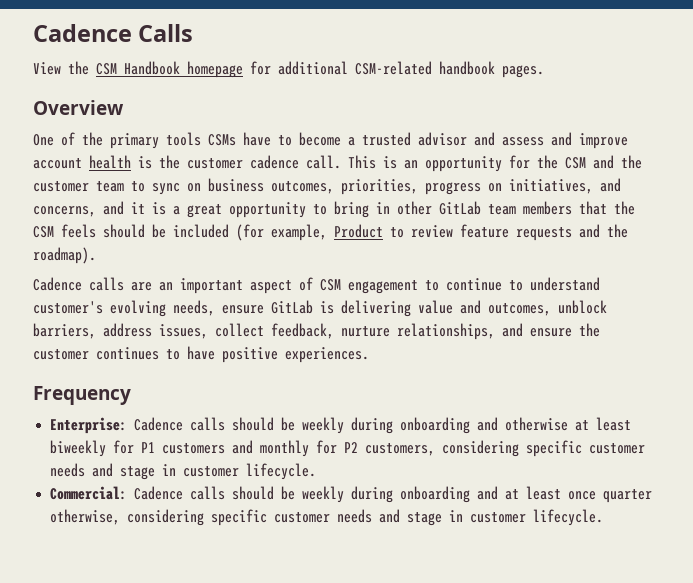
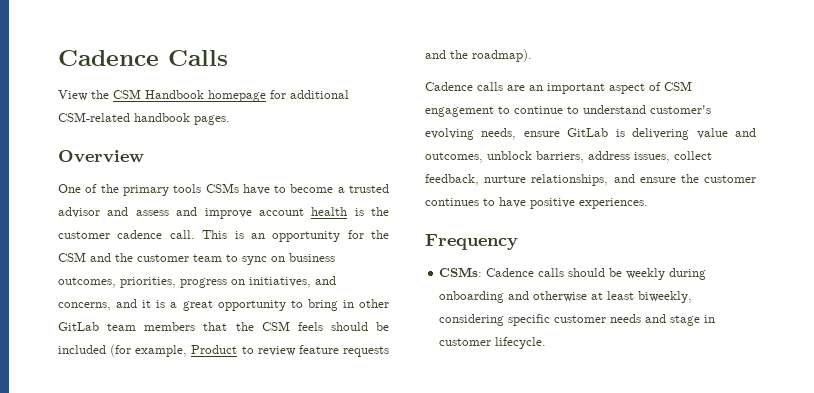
[50,417,128,434] Enterprise: -> [439,267,483,277] CSMs:
[50,440,646,457] [50,463,317,480] [50,486,653,503] [50,509,604,526] biweekly for P1 customers and monthly for P2 customers, considering specific customer needs and stage in customer lifecycle. // Commercial: Cadence calls should be weekly during onboarding and at least once quarter otherwise, considering specific customer needs and stage in customer lifecycle. -> [638,291,693,303] [439,314,716,326] [439,337,547,349] biweekly, considering specific customer needs and stage in customer lifecycle.

